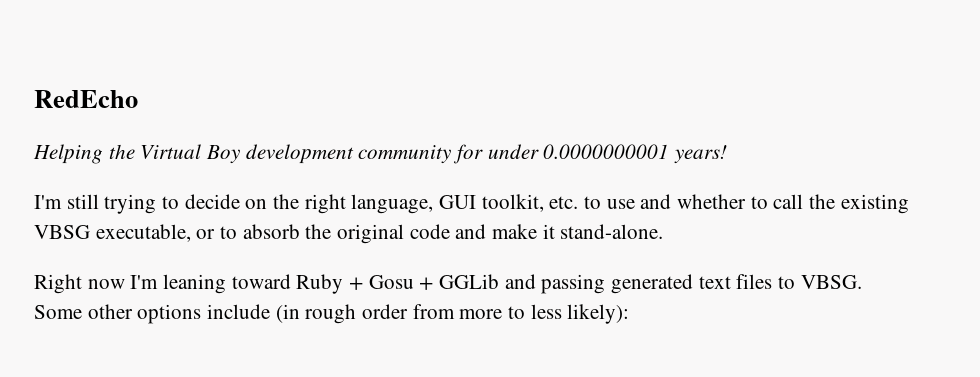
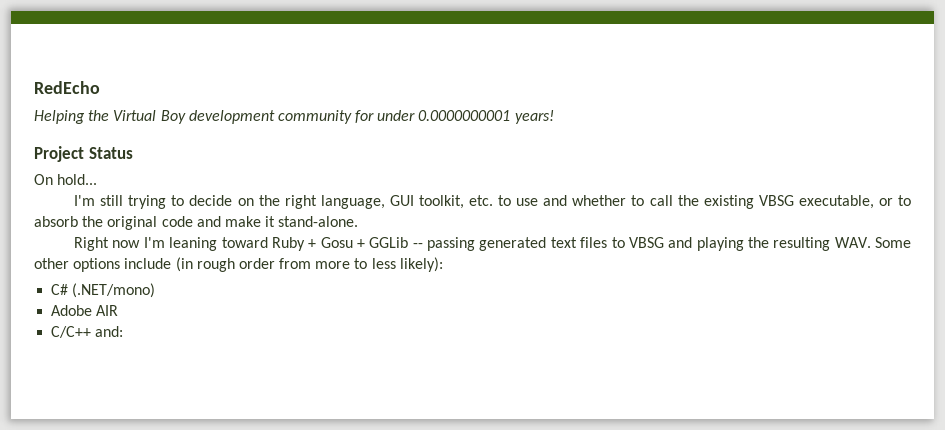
(728, 154) none -> [34,146,133,162] [34,174,98,185] // Project Status // On hold...
[504,274,536,289] and -> [412,243,423,248] --
[800,275,862,289] VBSG. -> [628,237,871,251] VBSG and playing the resulting WAV.
(630, 314) none -> [51,283,156,298] [51,305,119,316] [51,326,124,338] // C# (.NET/mono) // Adobe AIR // C/C++ and:

